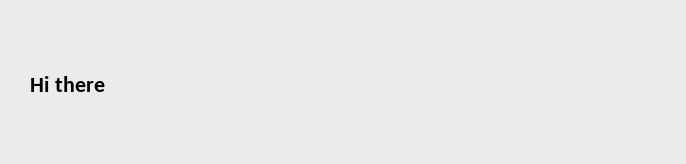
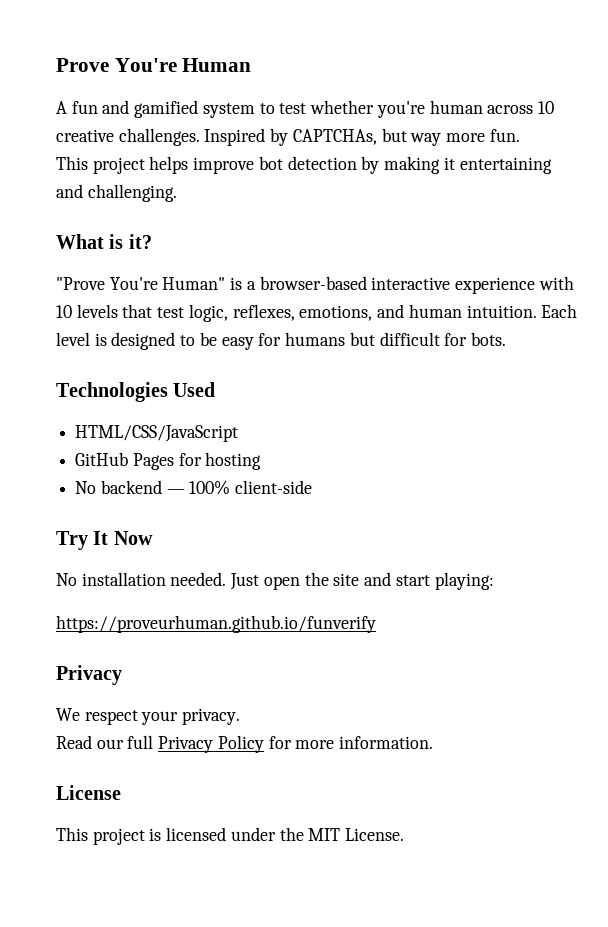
[30,76,105,92] Hi there -> [56,58,252,72] [56,100,554,118] [56,128,520,146] [56,156,552,174] [56,184,177,202] [56,234,152,249] [56,276,574,294] [56,304,578,322] [56,332,506,350] [56,382,216,402] [75,425,239,442] [75,452,262,470] [75,480,313,495] [56,531,153,550] [56,572,494,590] [56,615,376,633] [56,665,122,685] [56,708,241,725] [56,735,434,753] [56,785,121,800] [56,827,405,845] Prove You're Human // A fun and gamified system to test whether you're human across 10 creative challenges. Inspired by CAPTCHAs, but way more fun. // This project helps improve bot detection by making it entertaining and challenging. // What is it? // "Prove You're Human" is a browser-based interactive experience with 10 levels that test logic, reflexes, emotions, and human intuition. Each level is designed to be easy for humans but difficult for bots. // Technologies Used // HTML/CSS/JavaScript // GitHub Pages for hosting // No backend — 100% client-side // Try It Now // No installation needed. Just open the site and start playing: // https://proveurhuman.github.io/funverify // Privacy // We respect your privacy. // Read our full Privacy Policy for more information. // License // This project is licensed under the MIT License.

